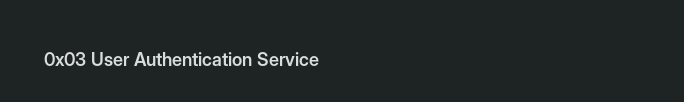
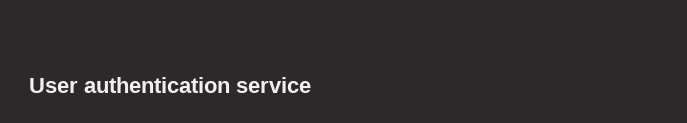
[44,52,319,66] 0x03 User Authentication Service -> [29,77,311,93] User authentication service

